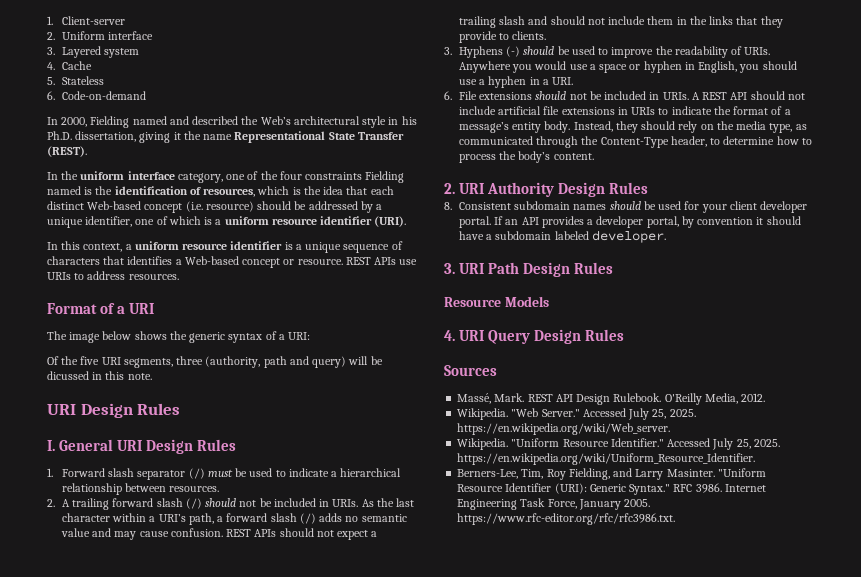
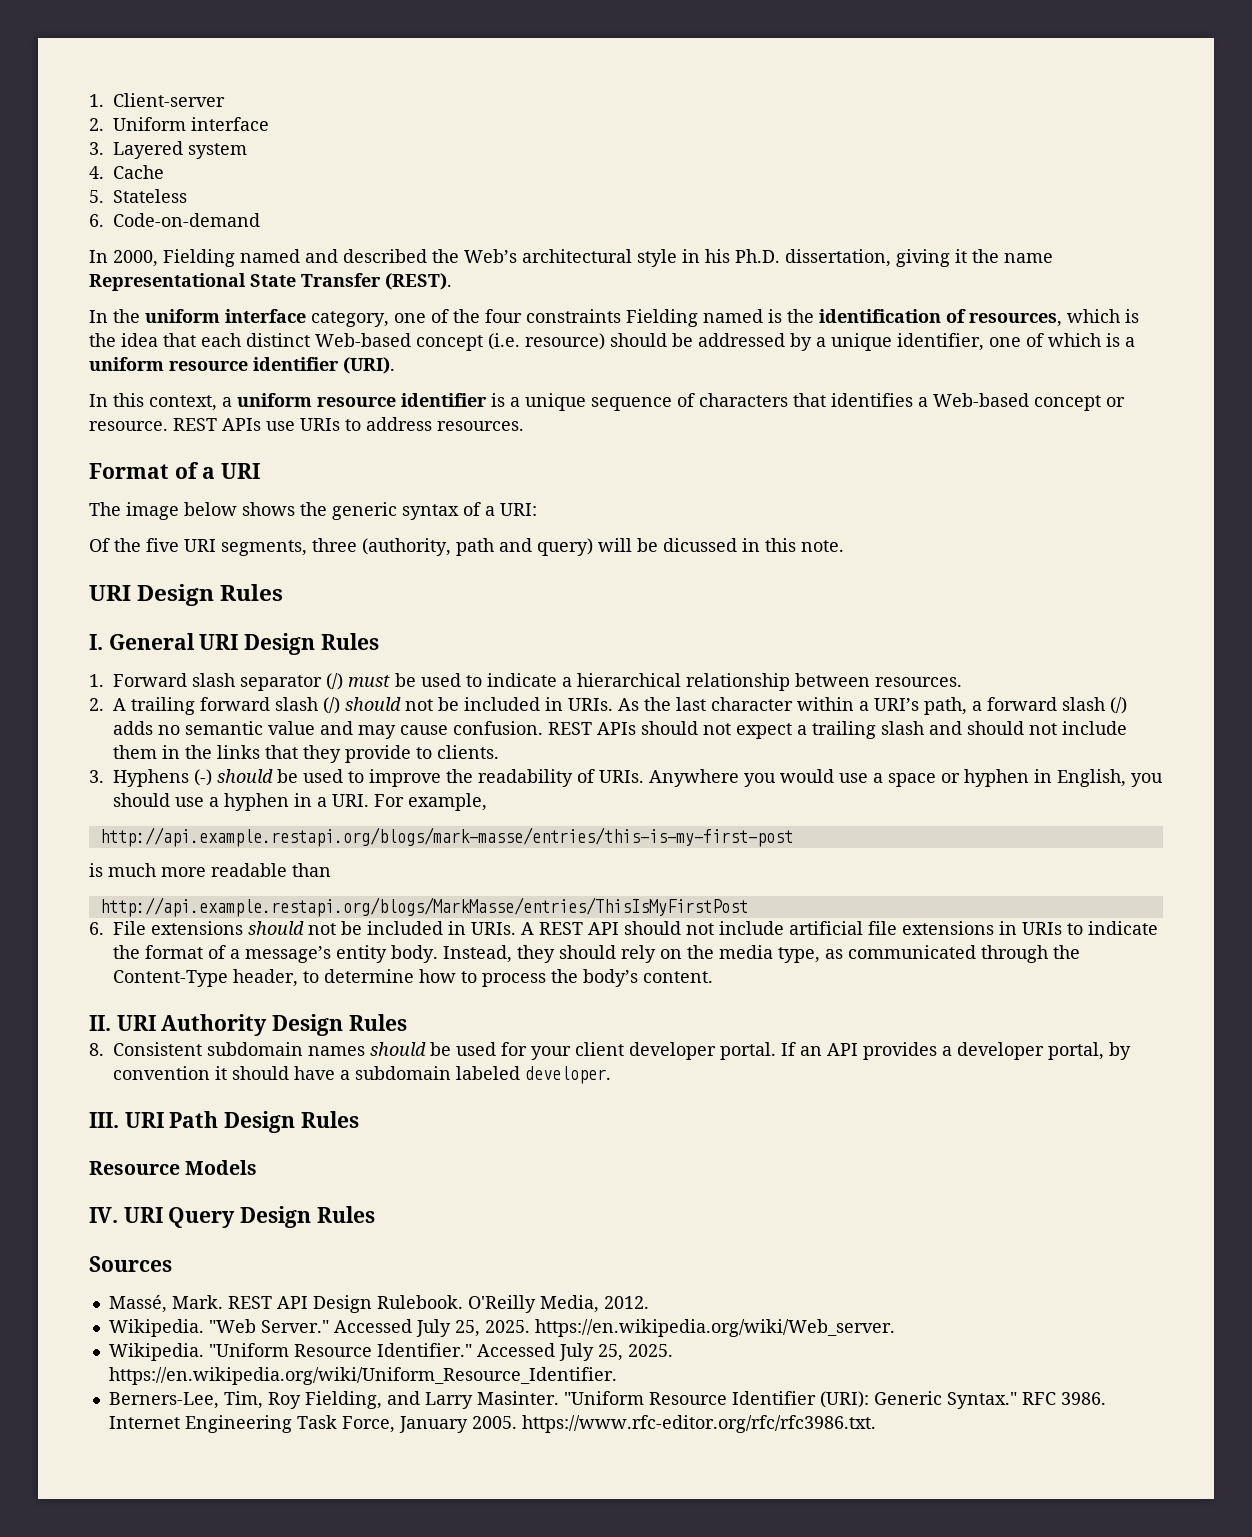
(574, 81) none -> [374,793,487,811] [99,827,793,847] [89,863,331,877] [99,897,748,917] For example, // http://api.example.restapi.org/blogs/mark-masse/entries/this-is-my-first-post // is much more readable than // http://api.example.restapi.org/blogs/MarkMasse/entries/ThisIsMyFirstPost
[444,183,455,194] 2. -> [89,1015,111,1031] II.
[444,263,455,274] 3. -> [89,1112,119,1128] III.
[444,330,455,341] 4. -> [89,1207,118,1223] IV.

